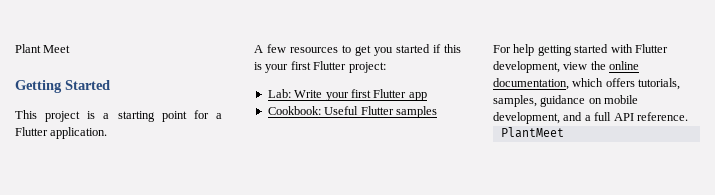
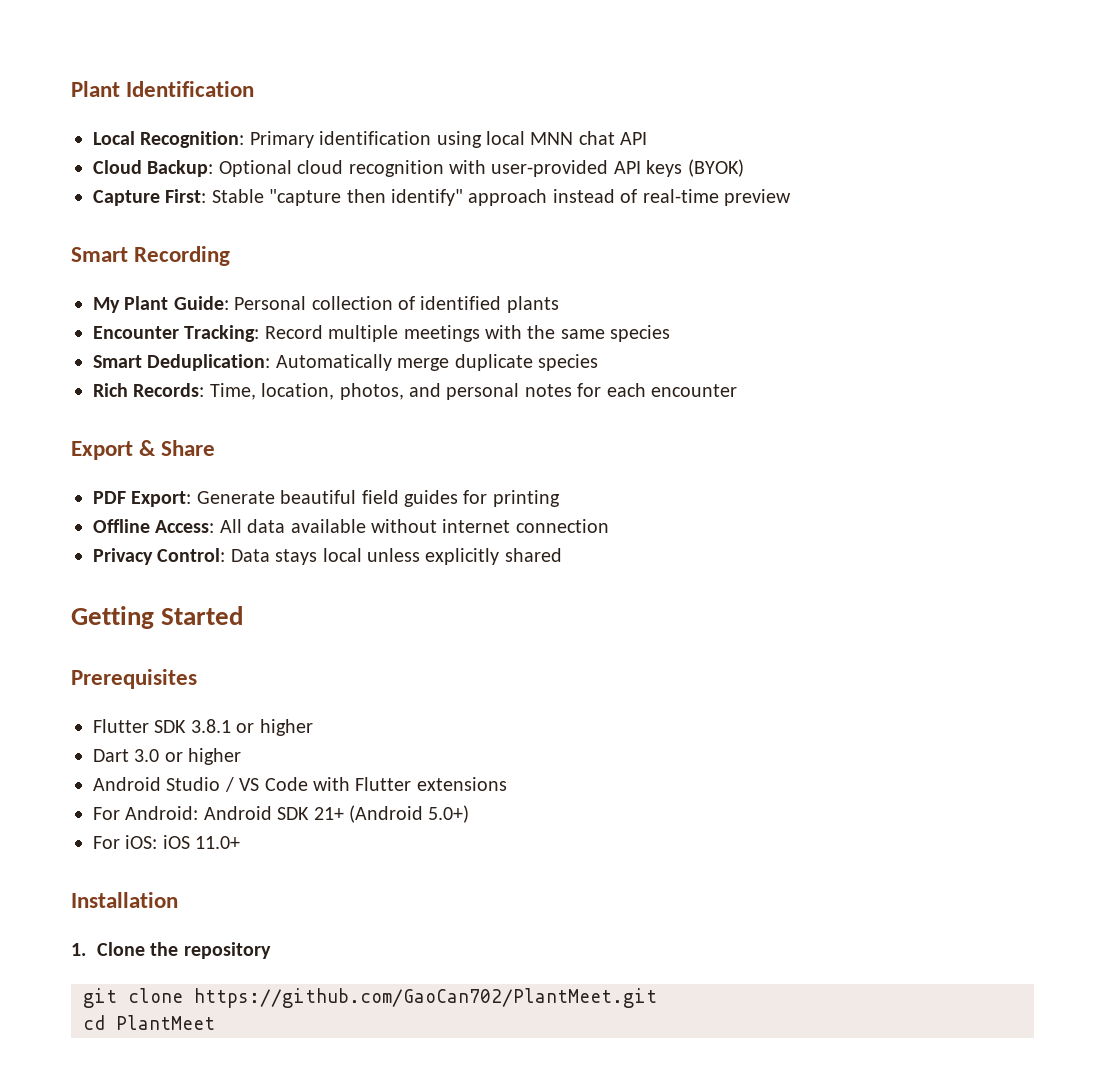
[15,44,71,53] [15,80,110,93] [15,110,222,122] [15,127,108,139] [254,44,461,56] [254,61,386,73] [267,89,427,101] [267,106,437,118] [493,44,668,56] [493,61,640,73] [493,78,681,90] [493,95,639,107] [493,112,688,124] Plant Meet // Getting Started // This project is a starting point for a Flutter application. // A few resources to get you started if this is your first Flutter project: // Lab: Write your first Flutter app // Cookbook: Useful Flutter samples // For help getting started with Flutter development, view the online documentation, which offers tutorials, samples, guidance on mobile development, and a full API reference. // -> [71,81,255,97] [93,131,648,148] [93,159,744,177] [93,189,791,206] [71,246,231,266] [93,296,559,313] [93,325,671,342] [93,354,598,371] [93,383,737,400] [71,440,216,460] [93,490,560,507] [93,519,609,533] [93,548,562,565] [71,606,244,629] [71,669,197,689] [93,719,313,736] [93,748,242,765] [93,777,507,792] [93,805,470,823] [93,835,241,849] [71,892,178,908] [71,942,271,959] [83,988,657,1008] [83,1015,105,1030] Plant Identification // Local Recognition: Primary identification using local MNN chat API // Cloud Backup: Optional cloud recognition with user-provided API keys (BYOK) // Capture First: Stable "capture then identify" approach instead of real-time preview // Smart Recording // My Plant Guide: Personal collection of identified plants // Encounter Tracking: Record multiple meetings with the same species // Smart Deduplication: Automatically merge duplicate species // Rich Records: Time, location, photos, and personal notes for each encounter // Export & Share // PDF Export: Generate beautiful field guides for printing // Offline Access: All data available without internet connection // Privacy Control: Data stays local unless explicitly shared // Getting Started // Prerequisites // Flutter SDK 3.8.1 or higher // Dart 3.0 or higher // Android Studio / VS Code with Flutter extensions // For Android: Android SDK 21+ (Android 5.0+) // For iOS: iOS 11.0+ // Installation // 1. Clone the repository // git clone https://github.com/GaoCan702/PlantMeet.git // cd

